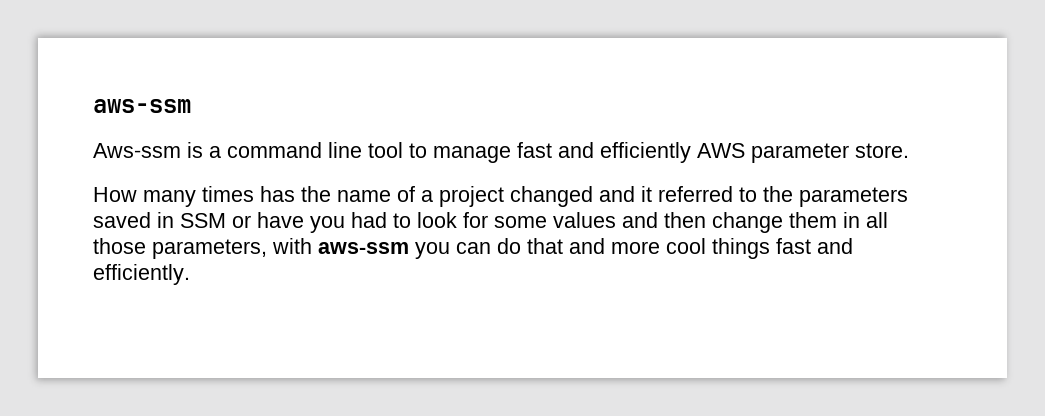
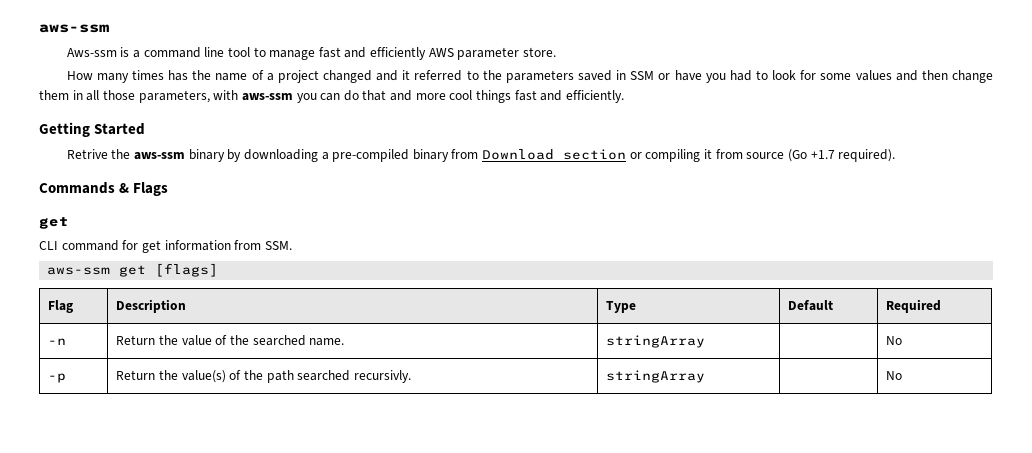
(190, 274) none -> [39,122,146,137] [66,149,896,162] [39,182,169,196] [39,217,69,229] [39,240,292,253] [47,263,219,277] [48,300,74,313] [116,299,187,313] [606,301,637,313] [788,300,834,311] [886,299,942,313] [48,338,67,345] [116,335,345,346] [606,335,706,348] [886,336,903,345] [48,373,67,383] [116,370,411,383] [606,370,706,383] [886,371,903,380] // Getting Started // Retrive the aws-ssm binary by downloading a pre-compiled binary from Download section or compiling it from source (Go +1.7 required). // Commands & Flags // get // CLI command for get information from SSM. // aws-ssm get [flags] // Flag | Description | Type | Default | Required // -n | Return the value of the searched name. | stringArray | | No // -p | Return the value(s) of the path searched recursivly. | stringArray | | No

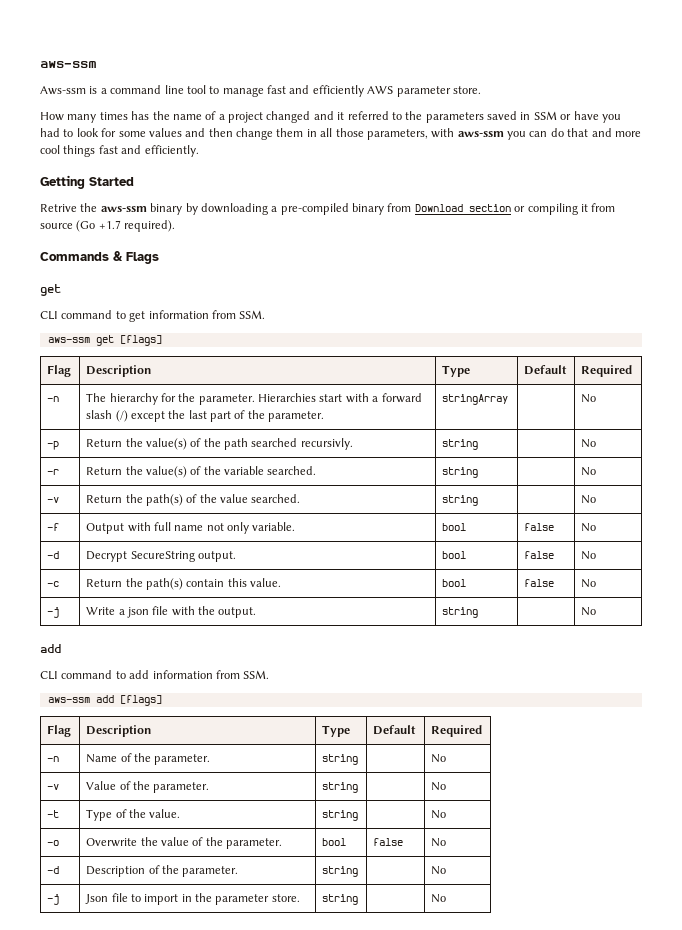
[122,240,139,250] for -> [115,311,126,319] to
[116,335,345,346] Return the value of the searched name. -> [86,393,422,405] [86,410,325,422] The hierarchy for the parameter. Hierarchies start with a forward slash (/) except the last part of the parameter.
[606,370,706,383] [886,371,903,380] stringArray | | No -> [442,439,479,450] [581,439,597,448] [47,469,60,475] [86,466,317,478] [442,467,479,478] [581,467,597,476] [47,497,60,503] [86,494,301,506] [442,495,479,506] [581,495,597,504] [47,523,60,531] [86,522,296,534] [442,523,467,531] [524,523,555,531] [581,523,597,532] [47,551,60,559] [86,551,236,562] [442,551,467,559] [524,551,555,559] [581,551,597,560] [47,581,60,587] [86,578,282,590] [442,579,467,587] [524,579,555,587] [581,579,597,588] [47,607,60,618] [86,606,257,618] [442,607,479,618] [581,607,597,616] [40,644,61,653] [40,670,270,680] [47,695,162,706] [47,725,72,737] [86,725,153,737] [322,725,351,737] [373,725,417,735] [431,725,483,737] [47,756,60,762] [86,753,211,765] [322,754,359,765] [431,754,447,763] [47,784,60,790] [86,781,210,793] [322,782,359,793] [431,782,447,791] [47,810,60,818] [86,809,181,821] [322,810,359,821] [431,810,447,819] [47,840,60,846] [86,837,283,849] [322,838,347,846] [373,838,404,846] [431,838,447,847] [47,866,60,874] [86,865,239,877] [322,866,359,877] [431,866,447,875] [47,894,60,905] [85,893,300,905] [322,894,359,905] [431,894,447,903] string | | No // -r | Return the value(s) of the variable searched. | string | | No // -v | Return the path(s) of the value searched. | string | | No // -f | Output with full name not only variable. | bool | false | No // -d | Decrypt SecureString output. | bool | false | No // -c | Return the path(s) contain this value. | bool | false | No // -j | Write a json file with the output. | string | | No // add // CLI command to add information from SSM. // aws-ssm add [flags] // Flag | Description | Type | Default | Required // -n | Name of the parameter. | string | | No // -v | Value of the parameter. | string | | No // -t | Type of the value. | string | | No // -o | Overwrite the value of the parameter. | bool | false | No // -d | Description of the parameter. | string | | No // -j | Json file to import in the parameter store. | string | | No

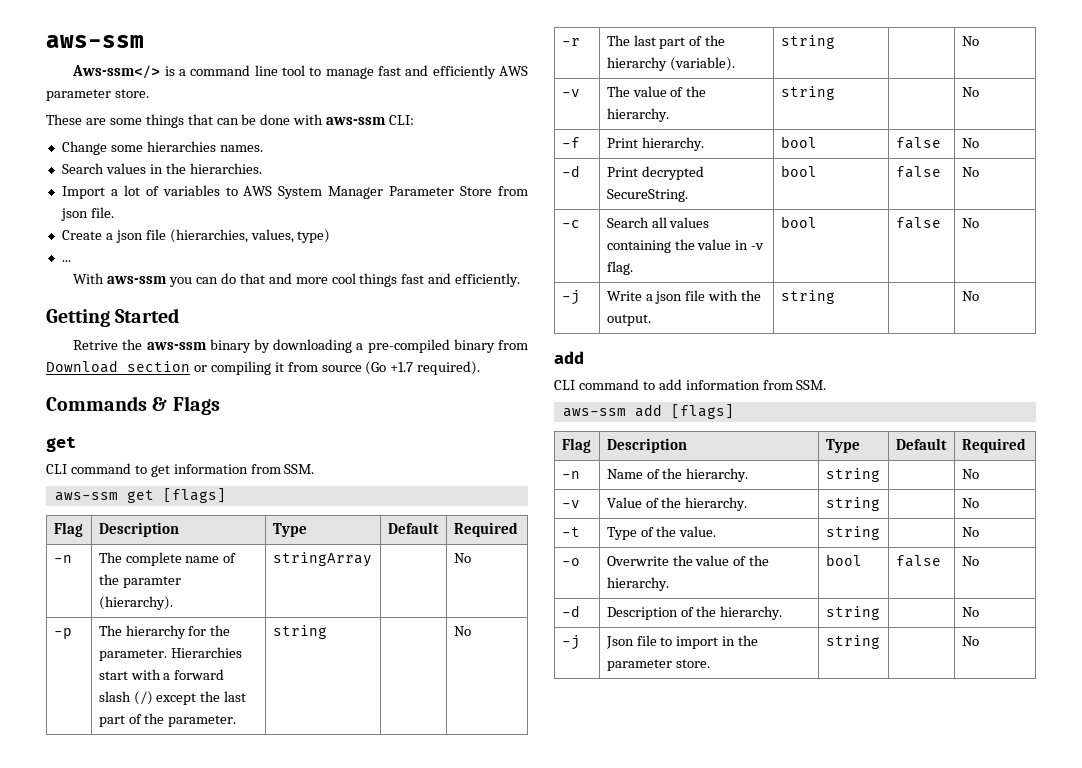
[40,86,86,95] Aws-ssm -> [72,65,161,79] Aws-ssm</>
[40,111,621,123] [40,128,455,140] How many times has the name of a project changed and it referred to the parameters saved in SSM or have you had to look for some values and then change them in all those parameters, with -> [46,114,415,128] [61,141,263,155] [61,163,262,174] [61,185,529,199] [60,207,114,221] [61,229,331,243] [61,260,71,262] [73,273,105,284] These are some things that can be done with aws-ssm CLI: // Change some hierarchies names. // Search values in the hierarchies. // Import a lot of variables to AWS System Manager Parameter Store from json file. // Create a json file (hierarchies, values, type) // ... // With
(60, 399) none -> [98,552,237,566] [98,574,181,588] [98,596,173,610] [272,552,372,567] [453,553,471,563] [53,628,72,639] | The complete name of the paramter (hierarchy). | stringArray | | No // -p
[442,394,509,405] [581,394,597,403] [47,441,60,450] [86,438,353,450] [442,439,479,450] [581,439,597,448] [47,469,60,475] [86,466,317,478] [442,467,479,478] [581,467,597,476] [47,497,60,503] [86,494,301,506] [442,495,479,506] [581,495,597,504] [47,523,60,531] [86,522,296,534] [442,523,467,531] [524,523,555,531] [581,523,597,532] [47,551,60,559] [86,551,236,562] stringArray | | No // -p | Return the value(s) of the path searched recursivly. | string | | No // -r | Return the value(s) of the variable searched. | string | | No // -v | Return the path(s) of the value searched. | string | | No // -f | Output with full name not only variable. | bool | false | No // -d | Decrypt SecureString output. -> [272,625,327,639] [453,626,471,636] [561,38,580,46] [606,35,726,49] [606,57,735,71] [780,35,835,49] [961,36,979,46] [561,89,580,97] [606,86,707,97] [606,108,669,122] [780,86,835,100] [961,87,979,97] [561,137,580,148] [606,137,704,151] [780,136,817,148] [895,137,941,149] [961,138,979,148] [561,165,580,177] [606,166,704,180] [606,189,688,202] string | | No // -r | The last part of the hierarchy (variable). | string | | No // -v | The value of the hierarchy. | string | | No // -f | Print hierarchy. | bool | false | No // -d | Print decrypted SecureString.
[86,578,282,590] Return the path(s) contain this value. -> [606,217,710,228] [606,239,765,253] [606,261,633,275] Search all values containing the value in -v flag.
[154,754,211,765] parameter. -> [686,468,749,482] hierarchy.
[153,782,210,793] parameter. -> [685,497,748,511] hierarchy.
[226,838,283,849] parameter. -> [606,577,669,591] hierarchy.
[182,866,239,877] parameter. -> [720,606,783,620] hierarchy.

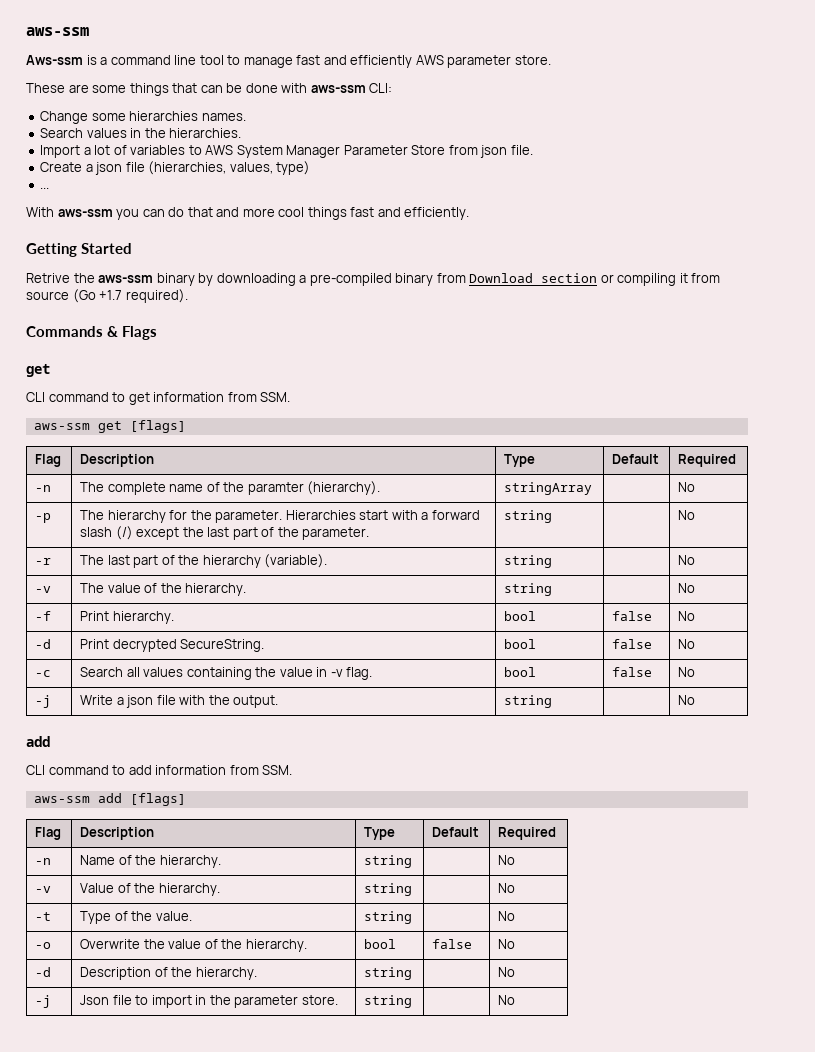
[72,65,161,79] Aws-ssm</> -> [26,55,83,65] Aws-ssm

